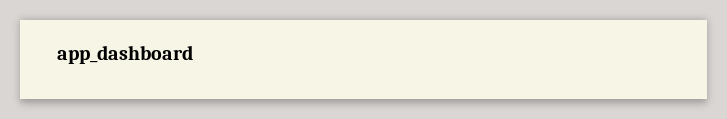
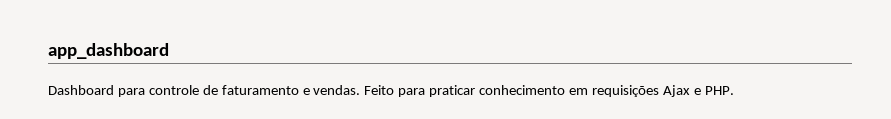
(193, 54) none -> [48,85,734,97] // Dashboard para controle de faturamento e vendas. Feito para praticar conhecimento em requisições Ajax e PHP.

